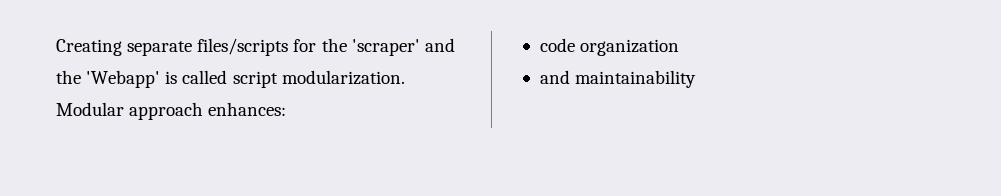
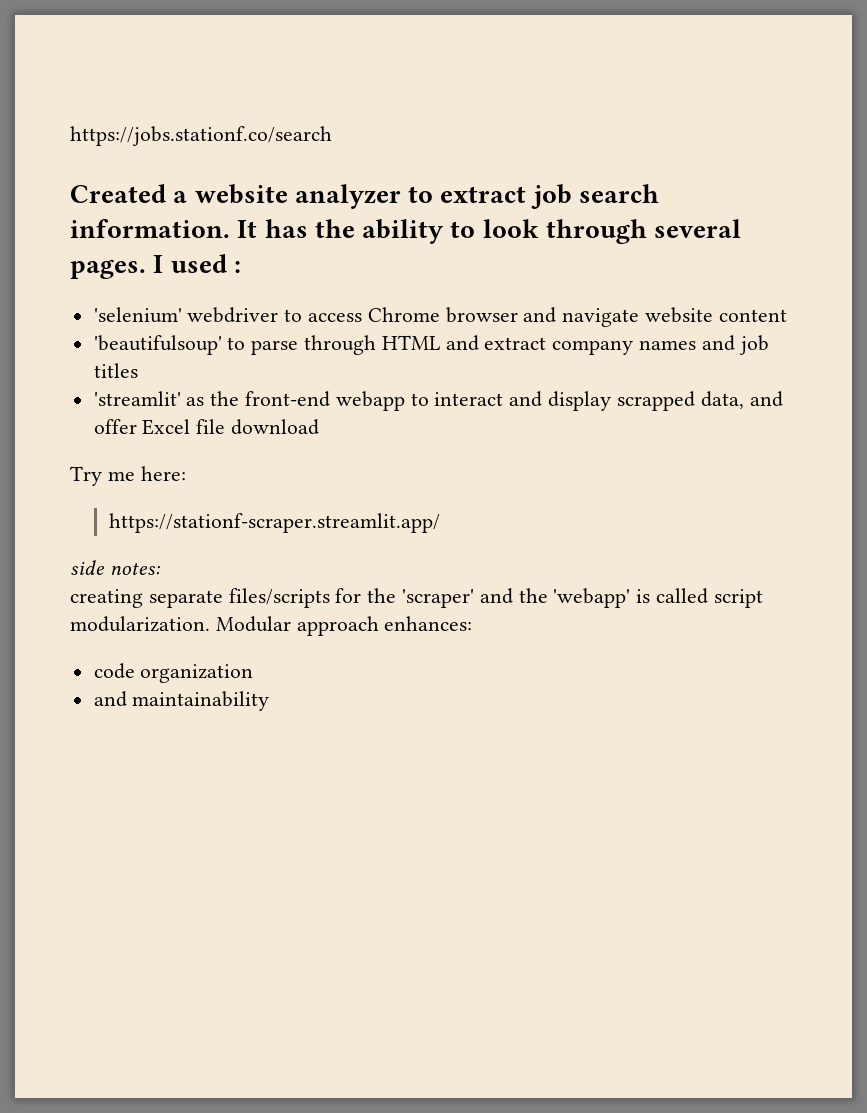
[56,39,122,56] Creating -> [70,126,332,146] [70,184,660,209] [70,219,742,244] [70,254,241,279] [93,307,787,327] [93,335,769,355] [93,363,138,378] [93,391,783,411] [93,419,320,435] [70,466,186,486] [109,513,441,533] [70,560,161,575] [70,589,143,608] https://jobs.stationf.co/search // Created a website analyzer to extract job search information. It has the ability to look through several pages. I used : // 'selenium' webdriver to access Chrome browser and navigate website content // 'beautifulsoup' to parse through HTML and extract company names and job titles // 'streamlit' as the front-end webapp to interact and display scrapped data, and offer Excel file download // Try me here: // https://stationf-scraper.streamlit.app/ // side notes: // creating
[86,70,161,88] 'Webapp' -> [553,588,631,608] 'webapp'

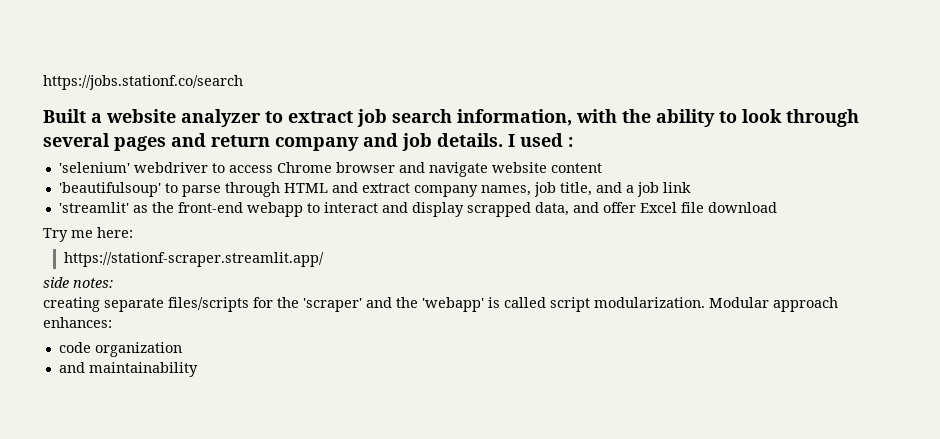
[70,184,166,203] Created -> [43,109,86,123] Built
[70,219,308,238] information. It has -> [457,109,617,126] information, with
[70,259,146,279] pages. -> [114,133,503,151] pages and return company and job details.
[639,335,769,355] [93,363,138,378] names and job titles -> [480,182,691,197] names, job title, and a job link

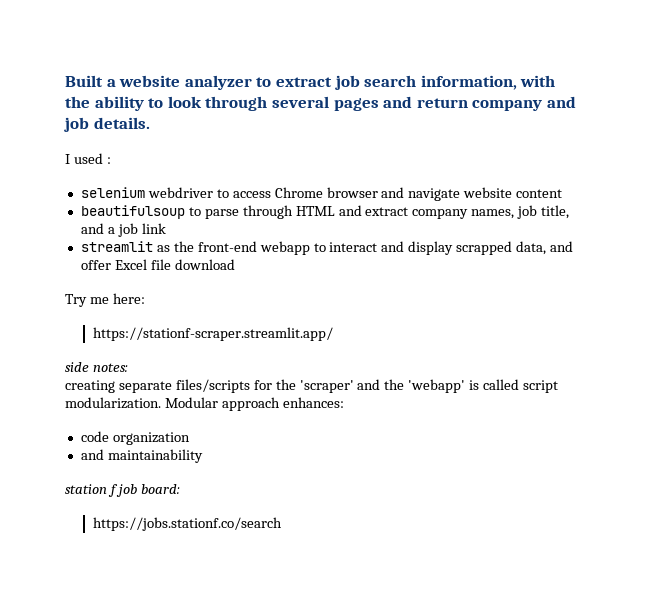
[43,75,243,90] https://jobs.stationf.co/search // -> (65, 81) none
(503, 140) none -> (150, 123) //
[58,162,130,173] 'selenium' -> [80,187,145,198] selenium
[58,182,161,197] 'beautifulsoup' -> [80,205,185,219] beautifulsoup
[58,202,129,213] 'streamlit' -> [80,241,153,252] streamlit
(198, 369) none -> [65,484,180,497] [92,517,282,531] // station f job board: // https://jobs.stationf.co/search

